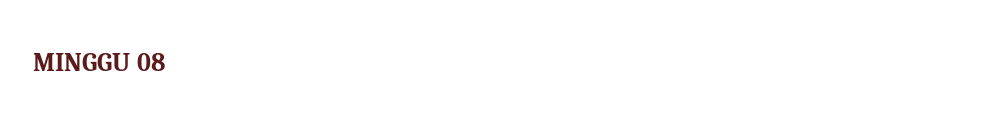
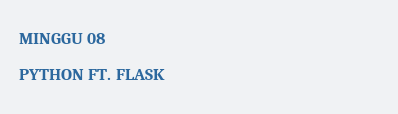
(166, 62) none -> [19,69,165,80] // PYTHON FT. FLASK

